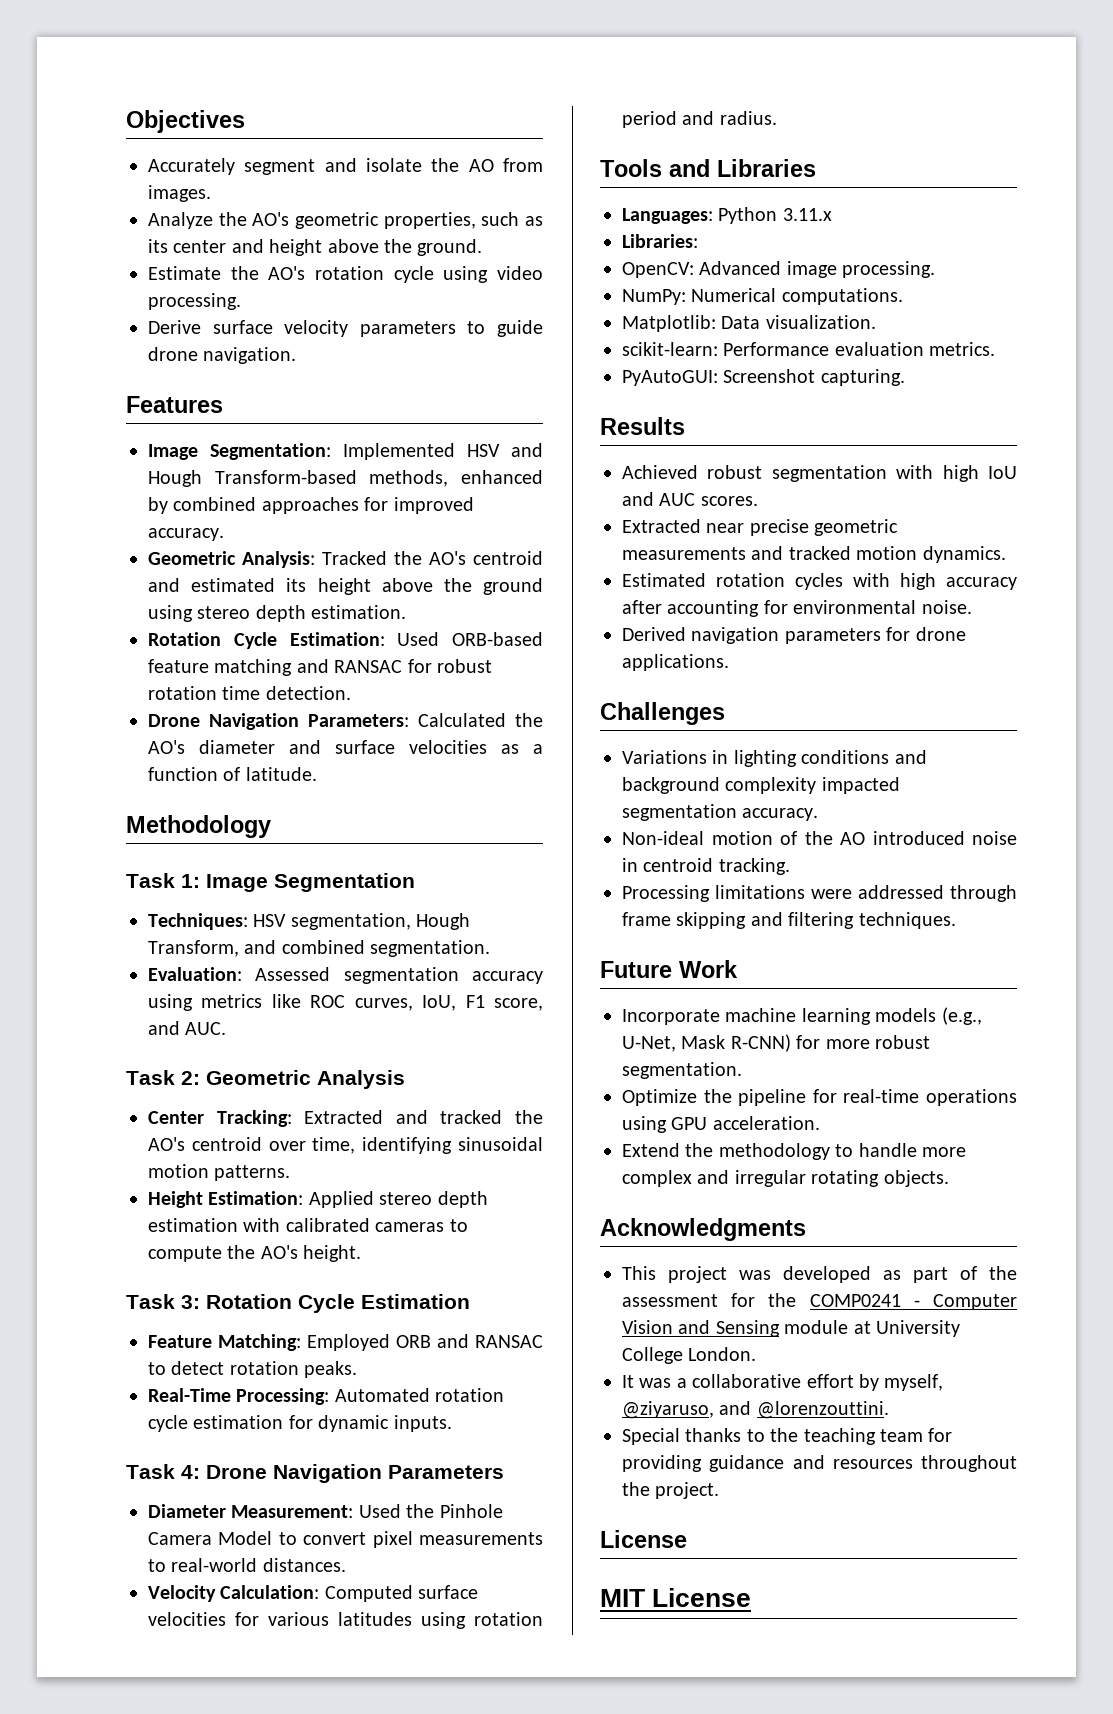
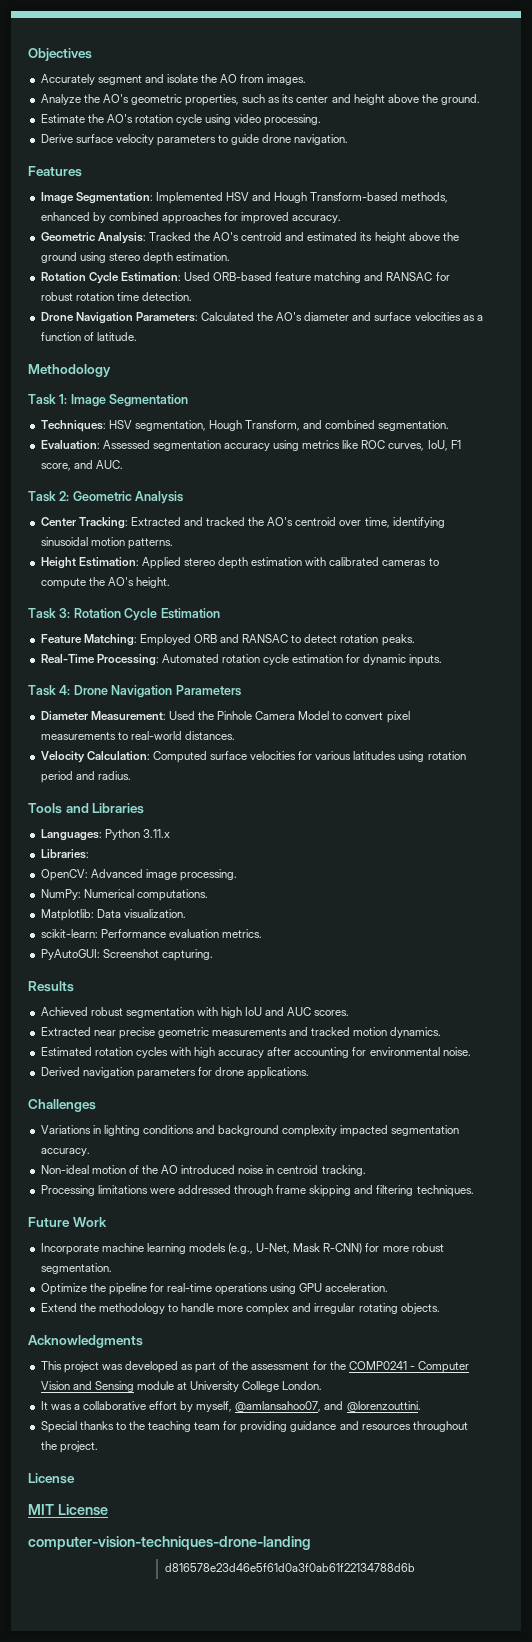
[622,1401,714,1419] @ziyaruso, -> [235,1401,322,1412] @amlansahoo07,
(752, 1597) none -> [28,1536,311,1550] [164,1563,415,1572] // computer-vision-techniques-drone-landing // d816578e23d46e5f61d0a3f0ab61f22134788d6b

